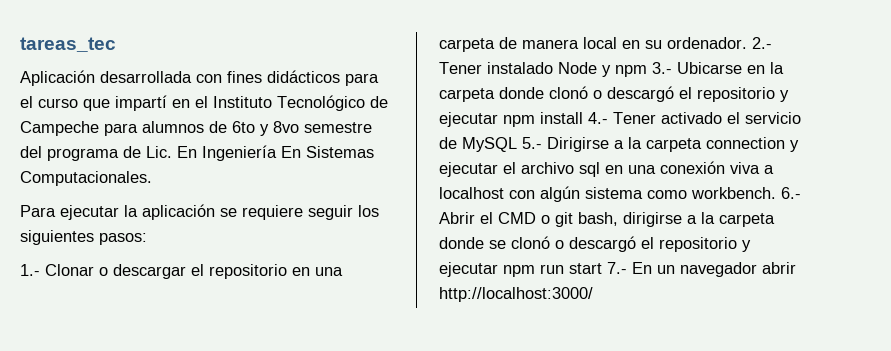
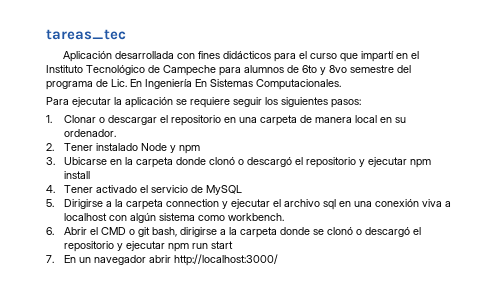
[20,264,40,276] 1.- -> [46,115,52,123] 1.
[752,37,772,49] 2.- -> [46,143,54,151] // 2.
[652,62,672,74] 3.- -> [46,157,55,165] // 3.
[588,112,608,124] 4.- -> [46,185,55,193] // 4.
[522,137,542,149] 5.- -> [46,199,54,207] // 5.
[781,187,801,199] 6.- -> [46,227,54,235] // 6.
[607,262,627,274] 7.- -> [46,255,54,263] // 7.

